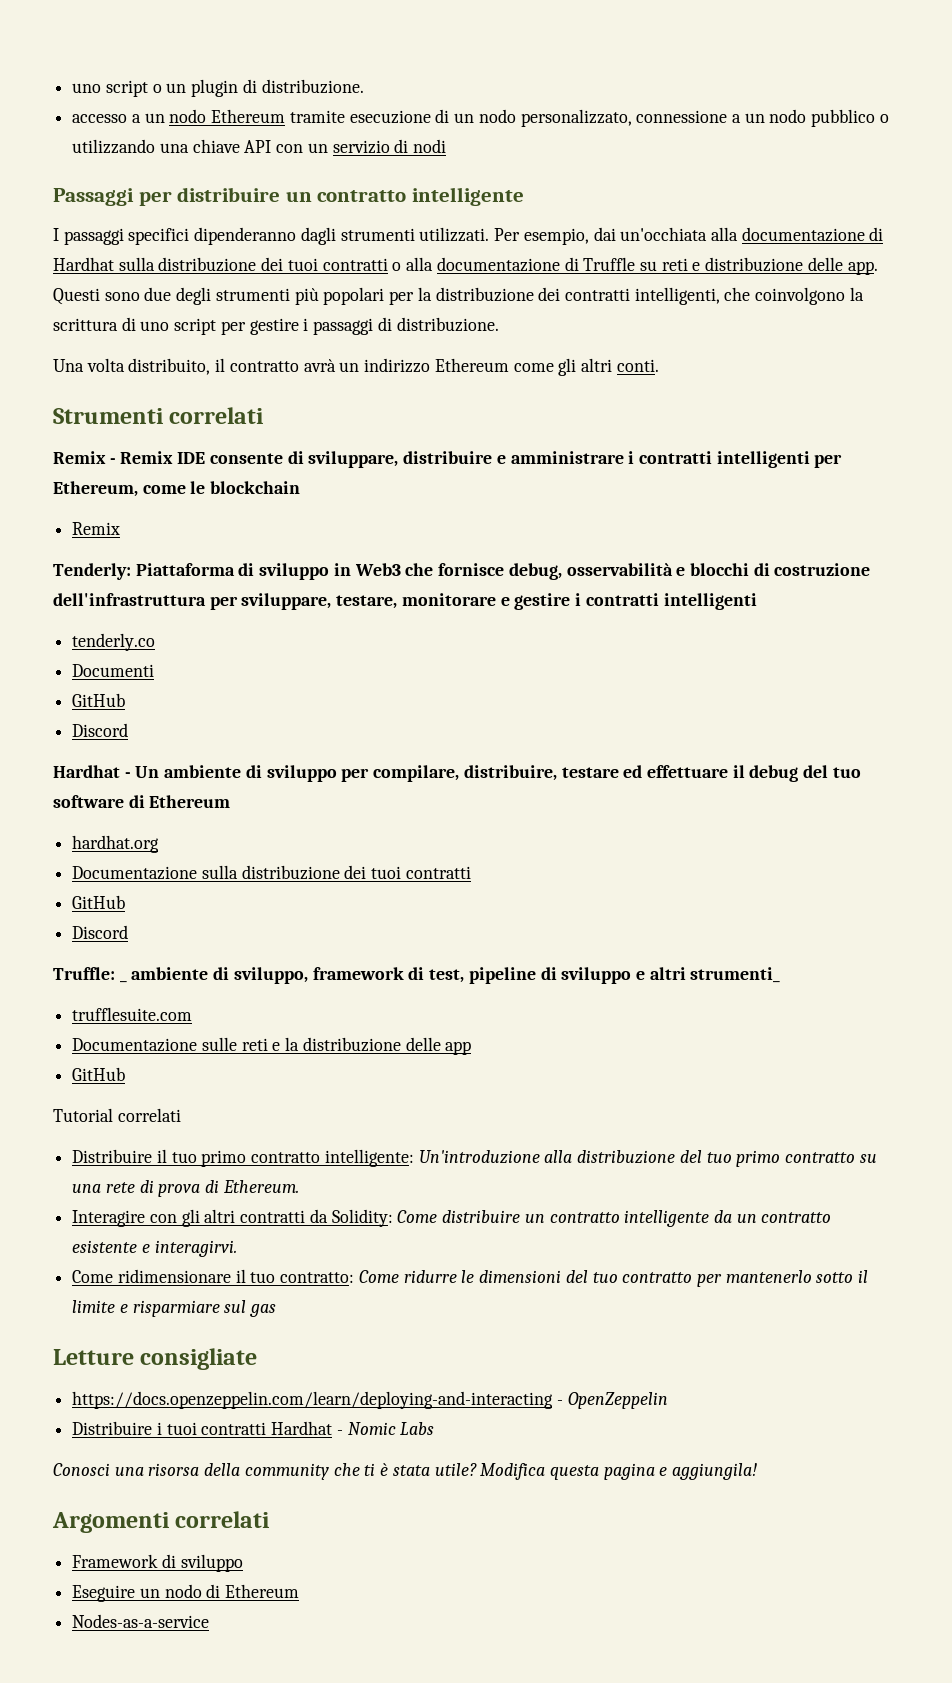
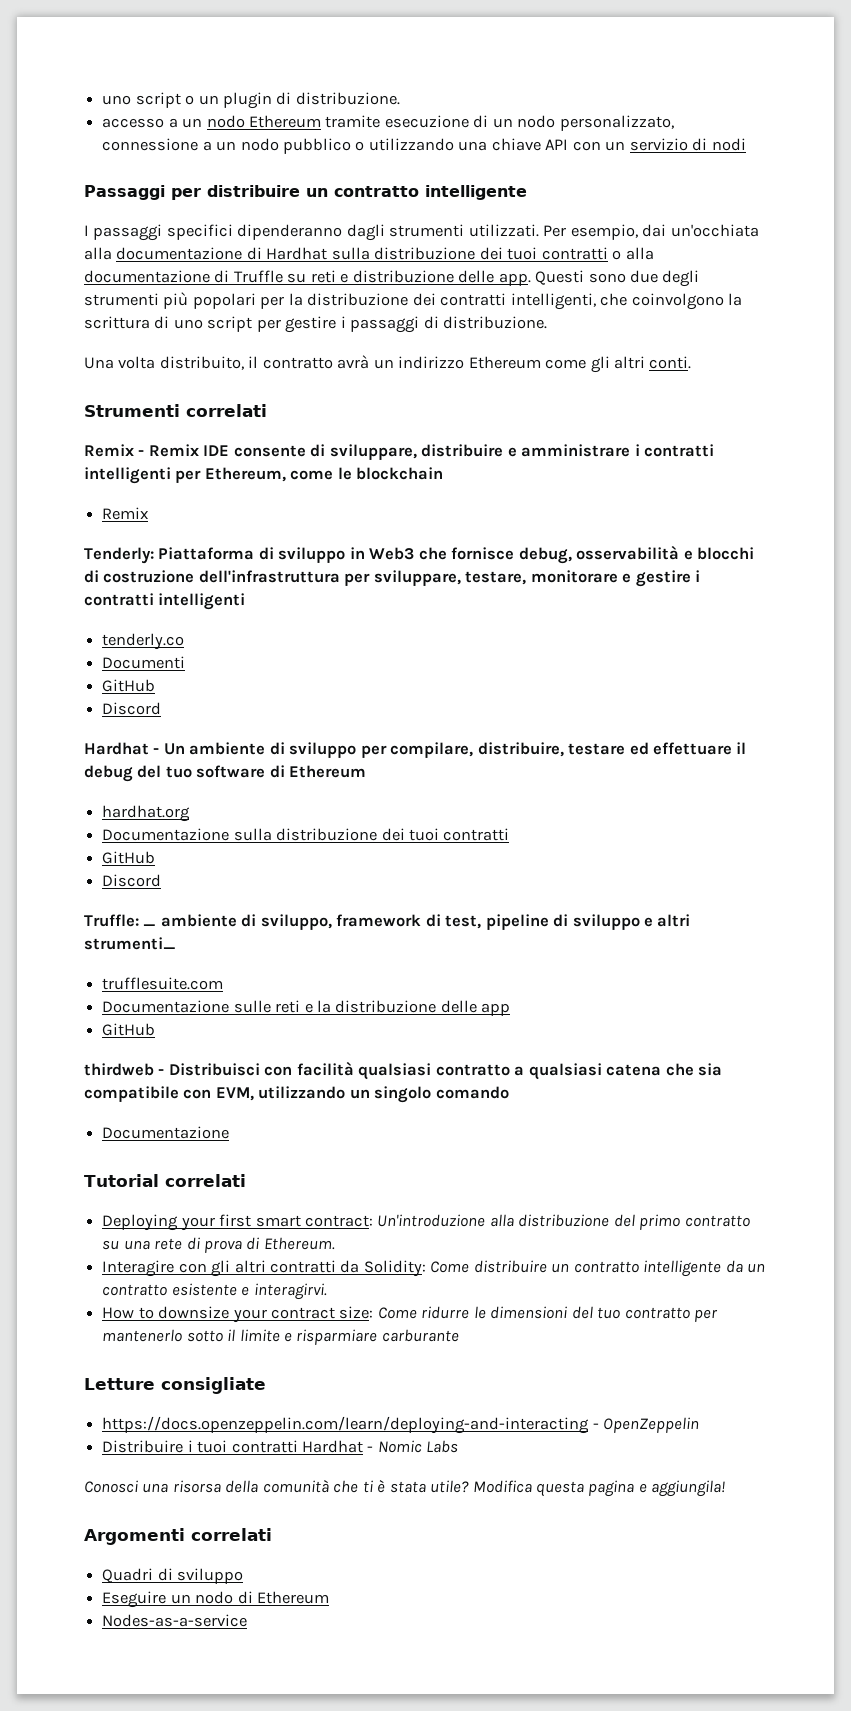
[53,1108,181,1122] [72,1149,414,1167] Tutorial correlati // Distribuire il tuo primo contratto intelligente: -> [84,1061,723,1080] [84,1086,509,1103] [102,1126,230,1139] [84,1174,246,1187] [102,1214,373,1231] thirdweb - Distribuisci con facilità qualsiasi contratto a qualsiasi catena che sia compatibile con EVM, utilizzando un singolo comando // Documentazione // Tutorial correlati // Deploying your first smart contract:
[706,1152,732,1163] tuo -> (635, 1220) none
[72,1269,355,1283] Come ridimensionare il tuo contratto: -> [102,1306,374,1323] How to downsize your contract size:
[224,1300,277,1317] sul gas -> [381,1329,459,1342] carburante
[244,1463,329,1480] community -> [262,1480,329,1493] comunità
[72,1554,159,1568] Framework -> [102,1568,154,1583] Quadri

